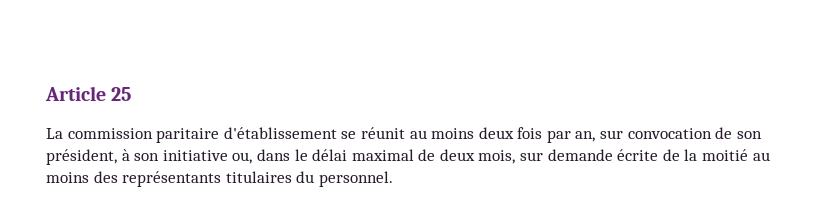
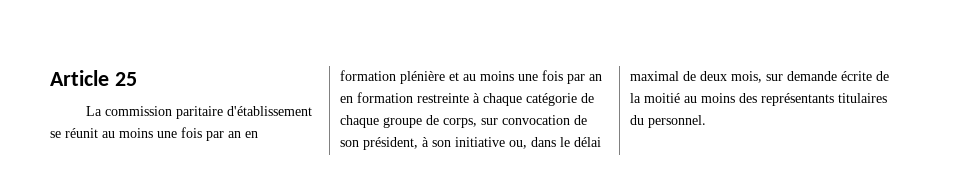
[478,127,596,143] deux fois par an, -> [157,127,258,141] [340,70,602,84] [340,92,594,106] [340,115,477,128] une fois par an en formation plénière et au moins une fois par an en formation restreinte à chaque catégorie de chaque groupe de corps,

